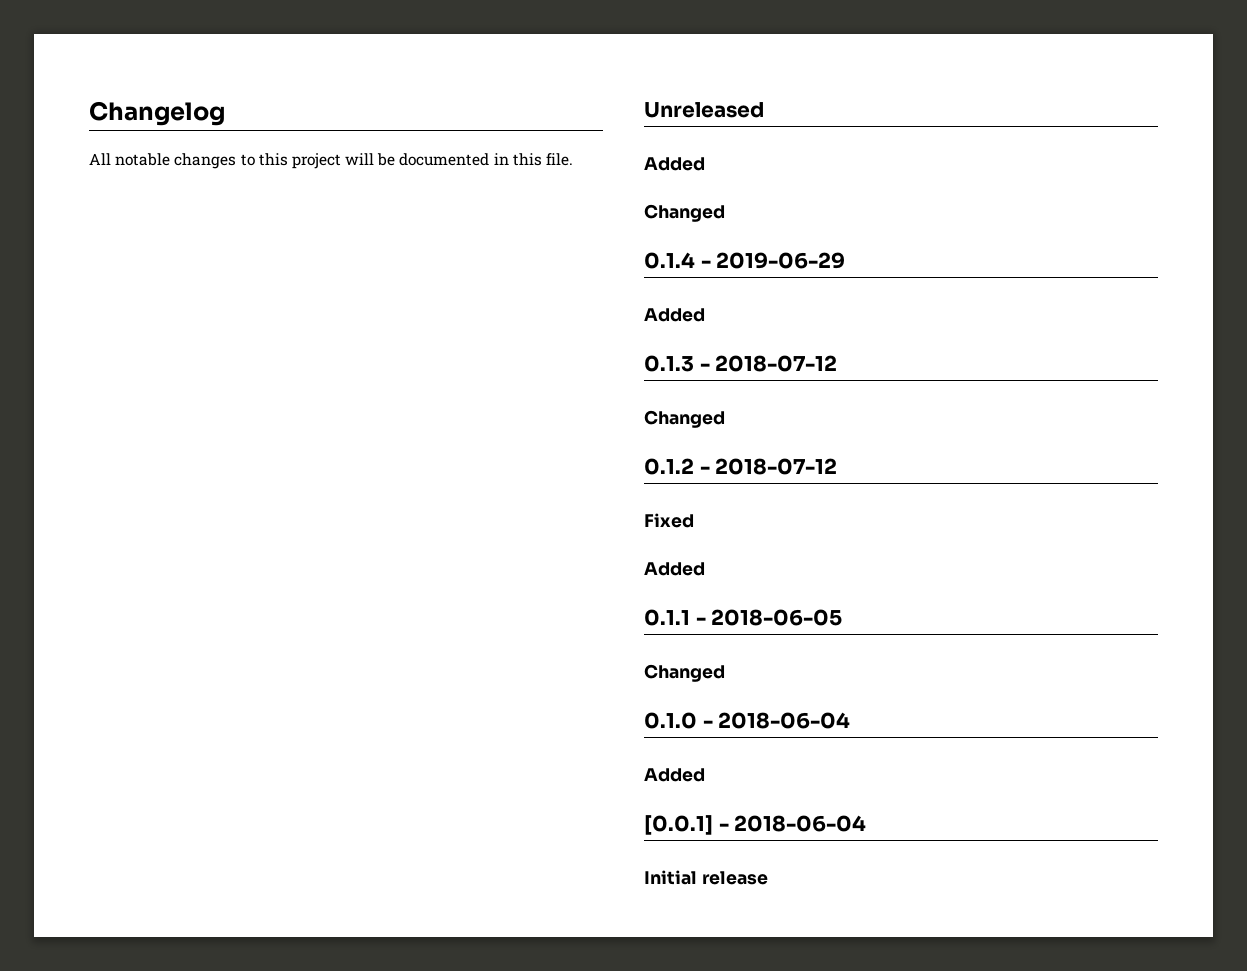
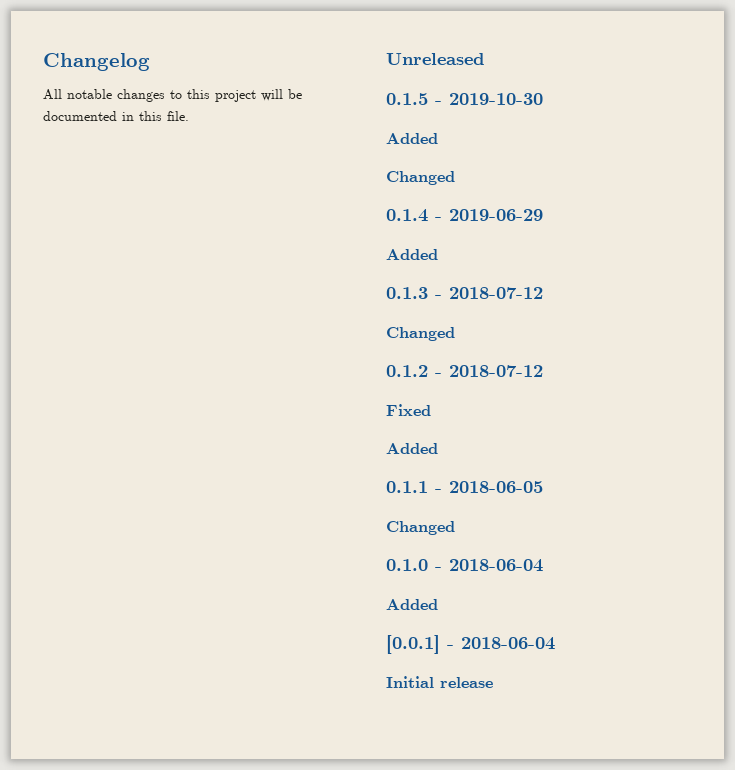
(764, 110) none -> [386,93,543,105] // 0.1.5 - 2019-10-30

